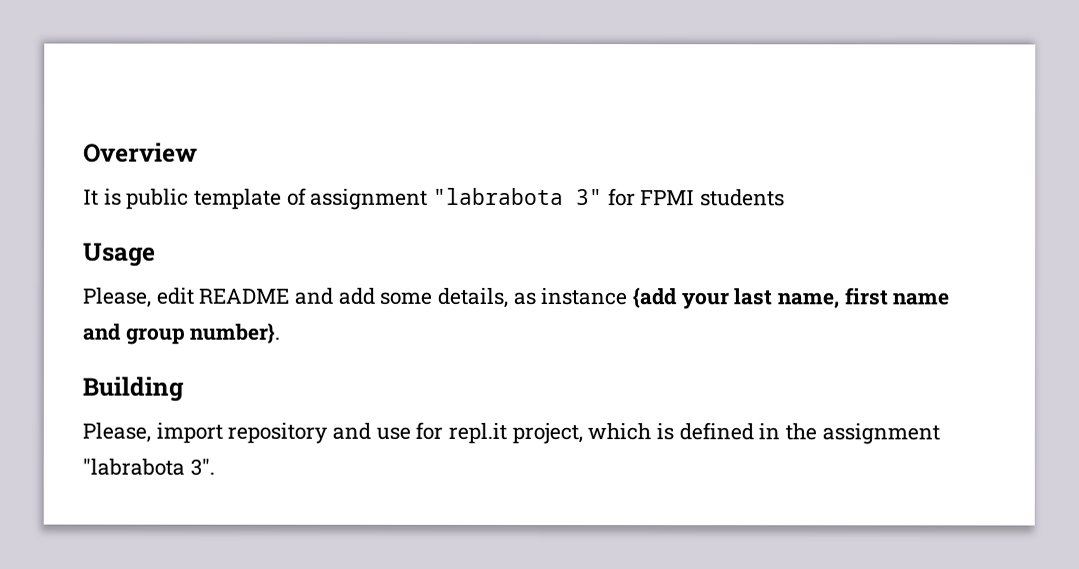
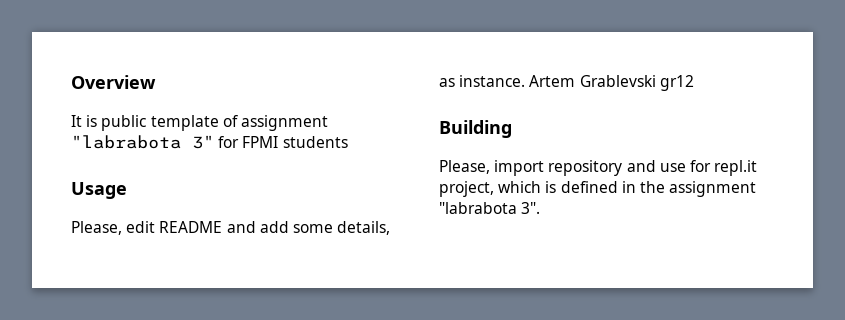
[540,287,950,310] [82,322,281,345] instance {add your last name, first name and group number}. -> [459,75,694,91] instance. Artem Grablevski gr12

